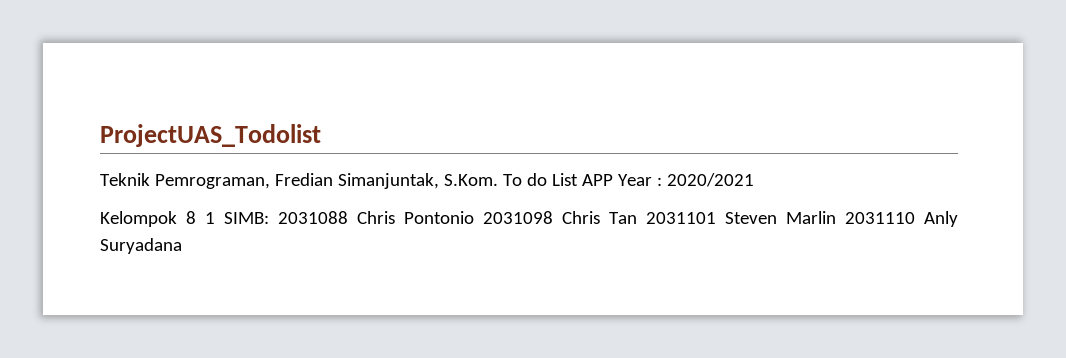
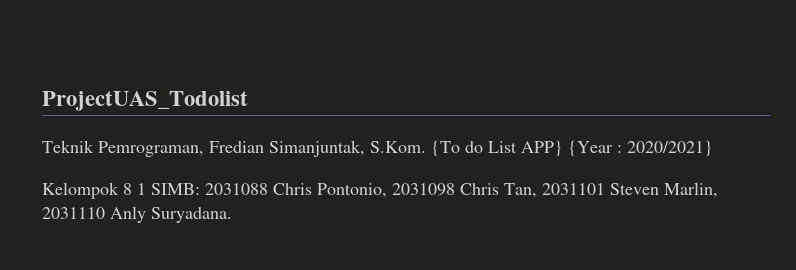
[502,174,522,186] To -> [431,140,460,157] {To
[581,173,754,187] APP Year : 2020/2021 -> [521,140,713,157] APP} {Year : 2020/2021}
[404,211,474,224] Pontonio -> [317,183,387,198] Pontonio,
[609,212,637,224] Tan -> [504,183,537,198] Tan,
[786,211,836,224] Marlin -> [664,182,718,198] Marlin,
[100,238,182,254] Suryadana -> [151,207,232,223] Suryadana.

